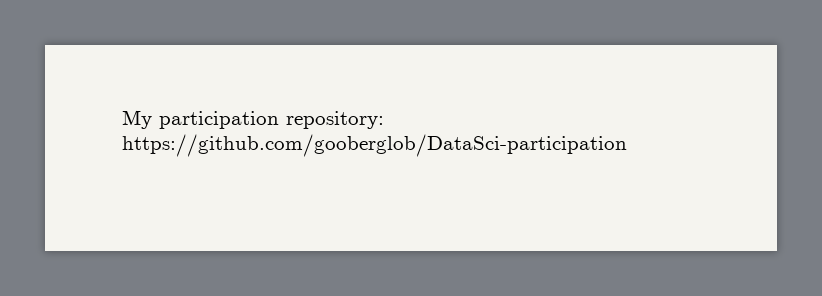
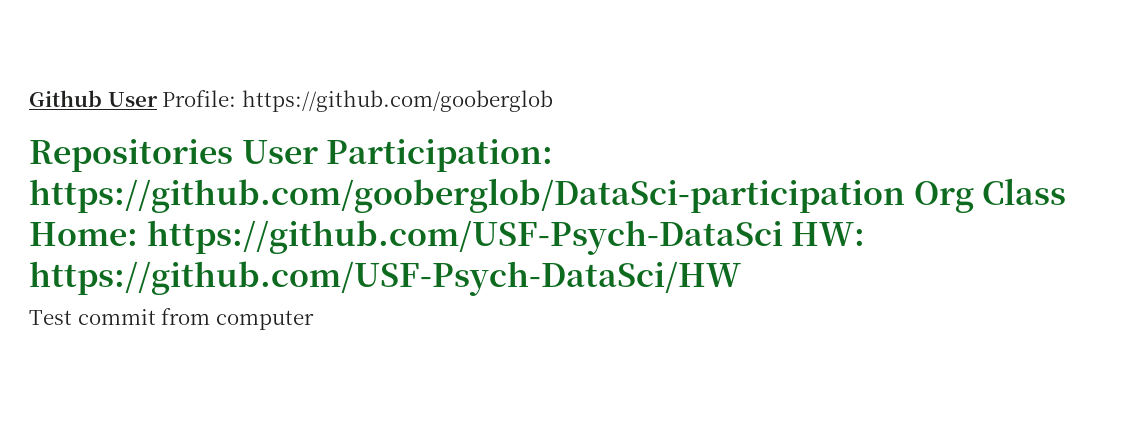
[122,110,384,129] [122,134,627,157] My participation repository: https://github.com/gooberglob/DataSci-participation -> [29,90,553,112] [29,139,554,172] [29,178,1067,213] [29,220,866,255] [29,261,741,296] [29,308,314,330] Github User Profile: https://github.com/gooberglob // Repositories User Participation: https://github.com/gooberglob/DataSci-participation Org Class Home: https://github.com/USF-Psych-DataSci HW: https://github.com/USF-Psych-DataSci/HW // Test commit from computer

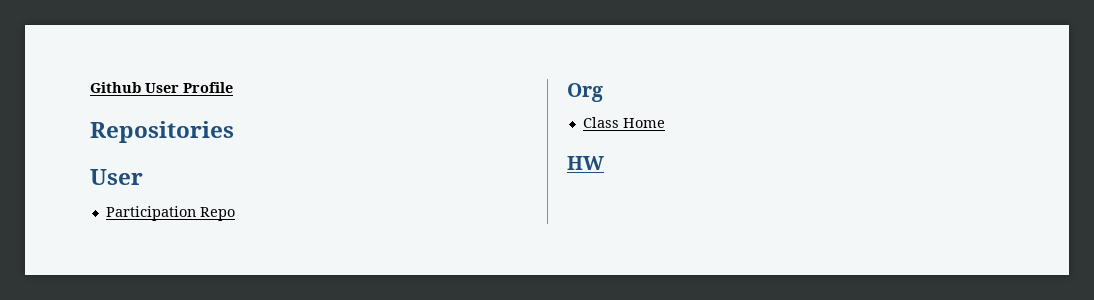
[162,90,553,112] Profile: https://github.com/gooberglob -> [183,82,233,93] Profile
[241,139,554,172] [29,178,905,213] User Participation: https://github.com/gooberglob/DataSci-participation -> [90,169,143,185] [105,206,235,221] // User // Participation Repo //
[982,178,1067,205] [29,220,866,255] [29,261,741,296] [29,308,314,330] Class Home: https://github.com/USF-Psych-DataSci HW: https://github.com/USF-Psych-DataSci/HW // Test commit from computer -> [582,117,665,128] [567,156,604,170] // Class Home // HW

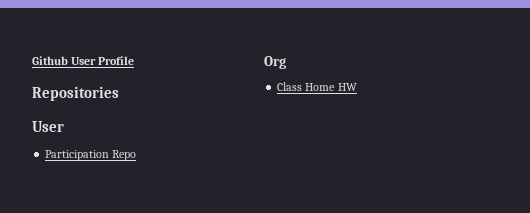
(665, 123) // -> (336, 87) none

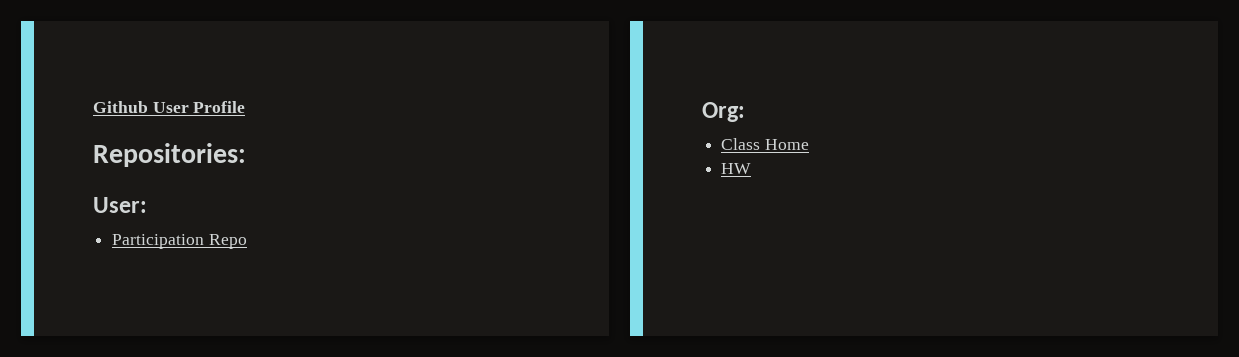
[32,86,119,101] [32,121,64,132] Repositories // User -> [93,143,246,167] [93,197,147,213] Repositories: // User:
[264,56,286,69] Org -> [702,102,745,122] Org:
(336, 87) none -> (809, 144) //

